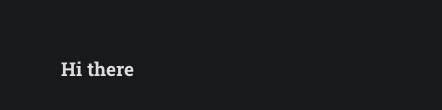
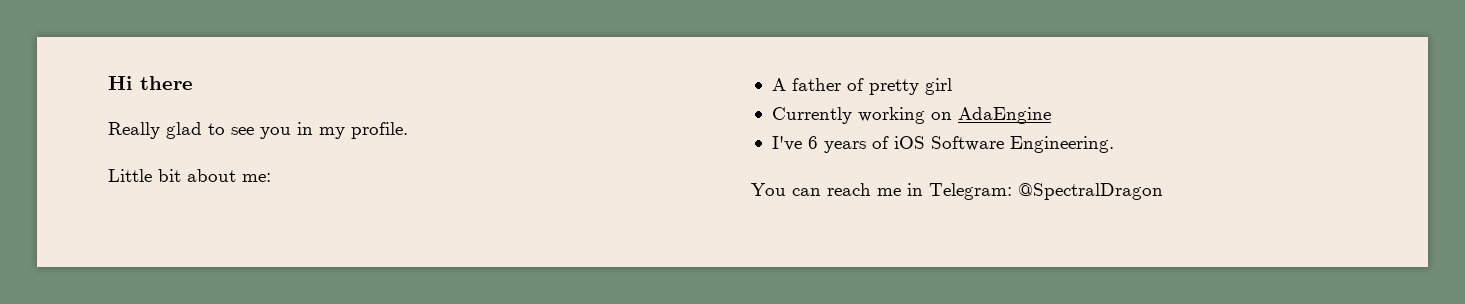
(135, 69) none -> [108,122,408,139] [108,169,271,182] [771,78,952,95] [771,107,1051,124] [771,136,1114,153] [751,183,1163,200] // Really glad to see you in my profile. // Little bit about me: // A father of pretty girl // Currently working on AdaEngine // I've 6 years of iOS Software Engineering. // You can reach me in Telegram: @SpectralDragon

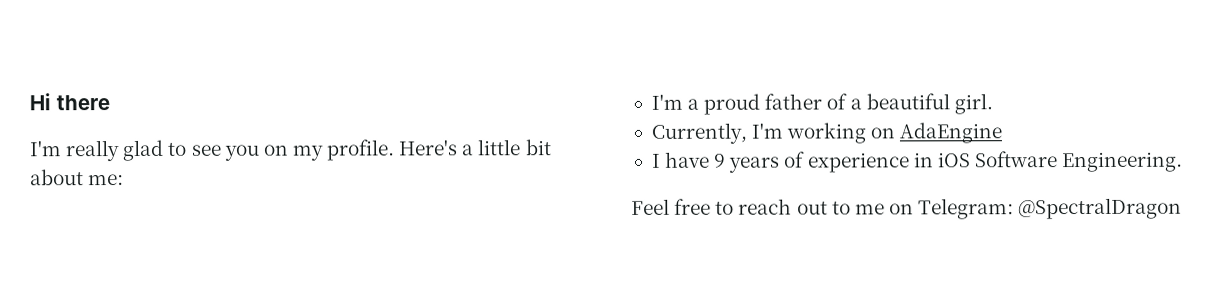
[108,122,160,139] Really -> [29,140,121,162] I'm really
[297,122,313,135] in -> [262,144,289,156] on
[108,169,152,182] // Little -> [398,139,522,156] Here's a little
[771,78,952,95] [771,107,1051,124] [771,136,1114,153] [751,183,923,196] A father of pretty girl // Currently working on AdaEngine // I've 6 years of iOS Software Engineering. // You can reach me in -> [650,93,993,115] [650,122,1003,144] [651,151,1184,173] [631,198,914,215] I'm a proud father of a beautiful girl. // Currently, I'm working on AdaEngine // I have 9 years of experience in iOS Software Engineering. // Feel free to reach out to me on

